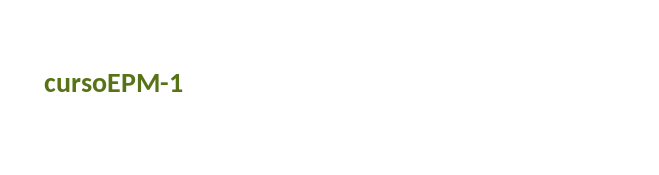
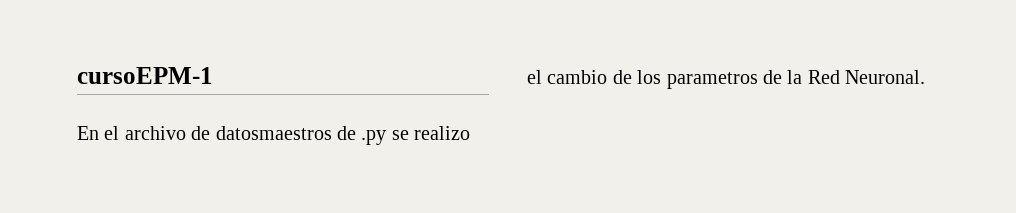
(183, 83) none -> [77,126,471,145] [527,70,926,89] // En el archivo de datosmaestros de .py se realizo el cambio de los parametros de la Red Neuronal.

